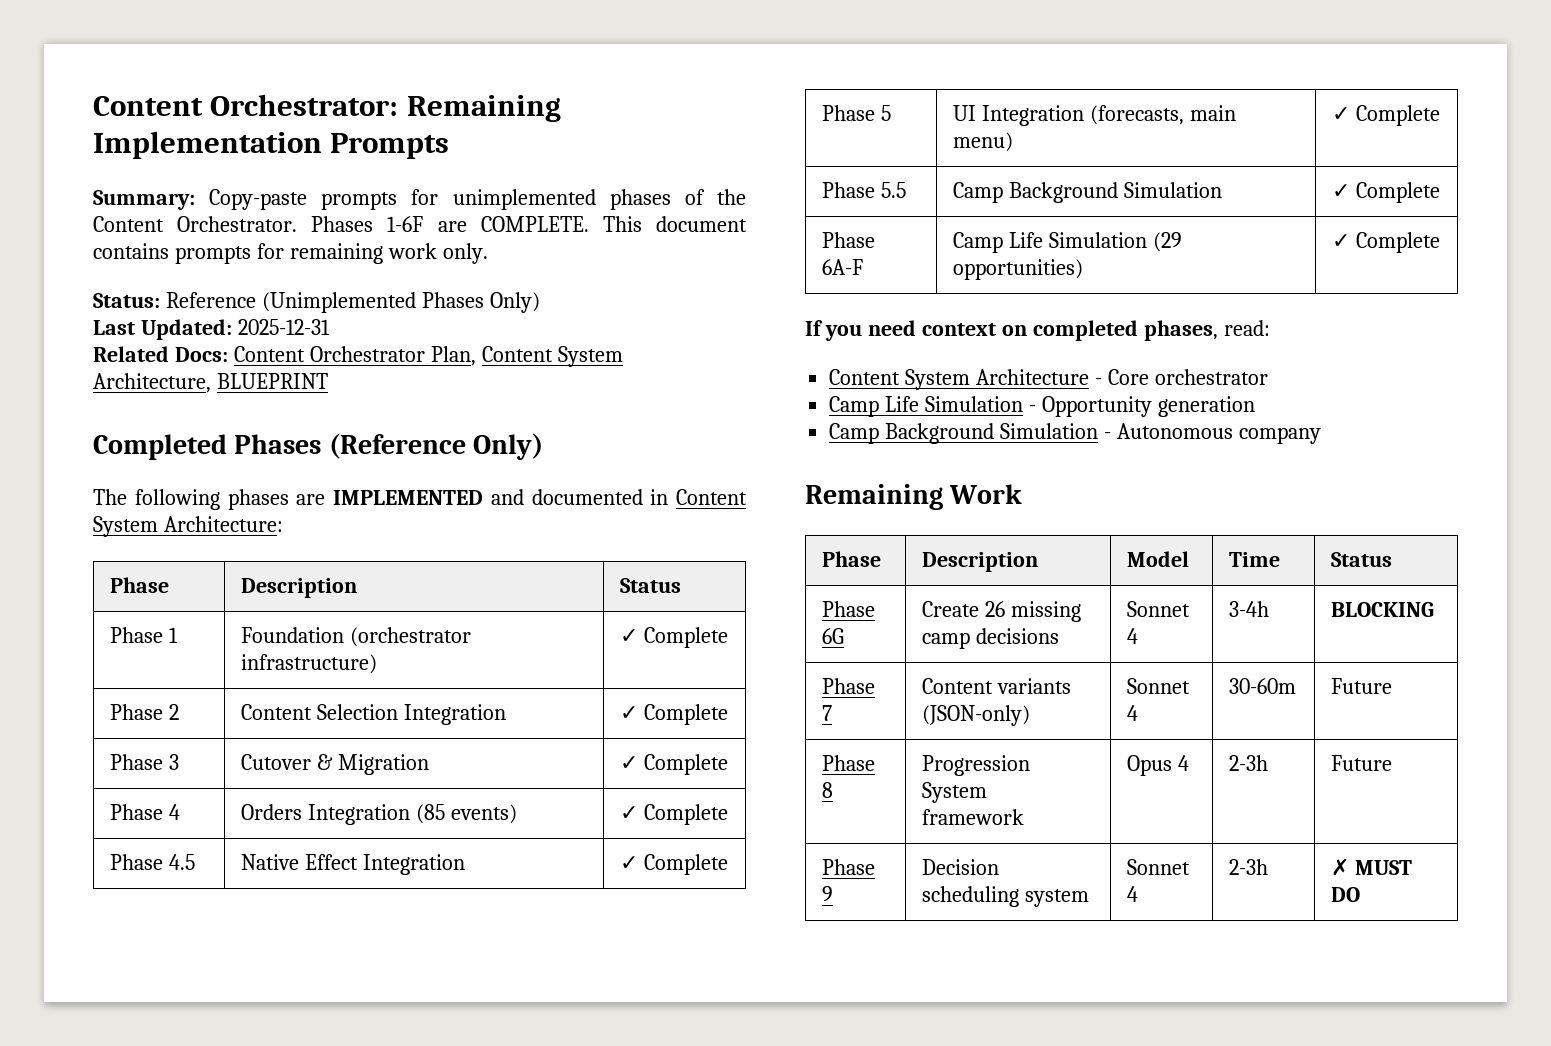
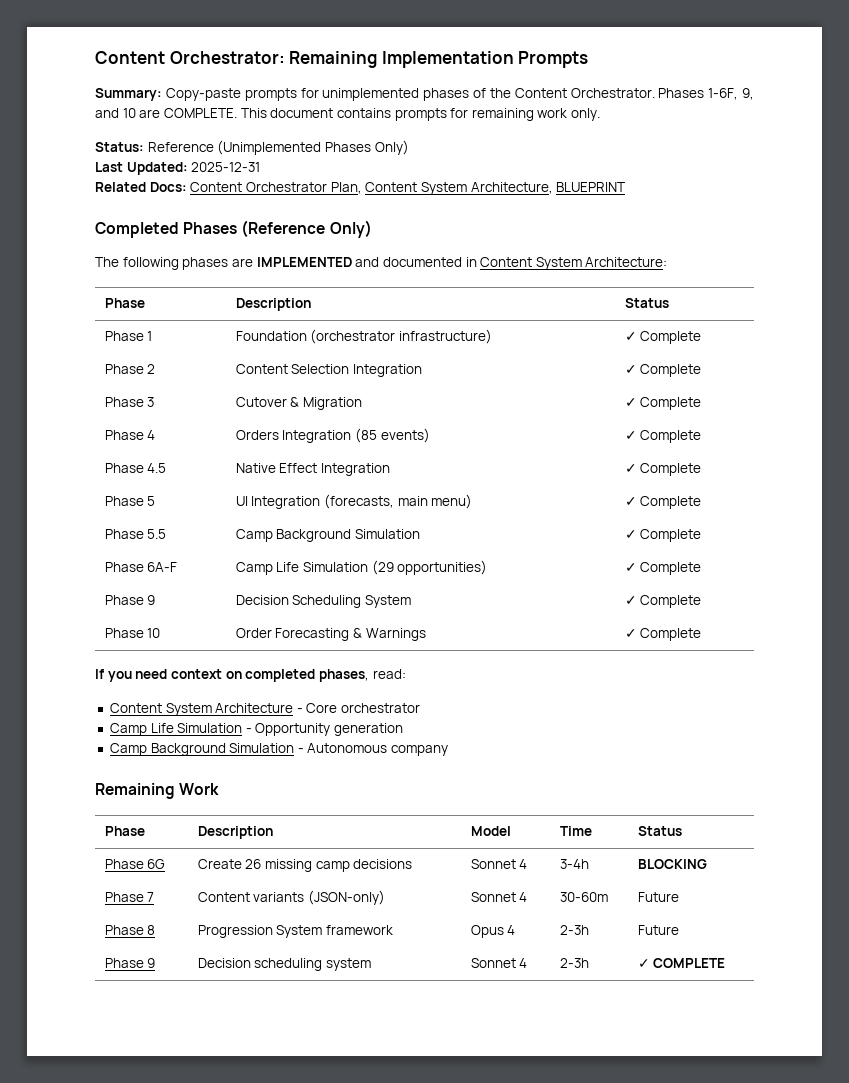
[387,216,424,232] 1-6F -> [708,88,755,100] [95,108,136,118] 1-6F, 9, and 10
(1440, 242) none -> [104,595,156,605] [235,595,411,608] [624,595,702,608] [104,628,161,638] [235,628,426,641] [624,628,702,641] // Phase 9 | Decision Scheduling System | ✓ Complete // Phase 10 | Order Forecasting & Warnings | ✓ Complete
[1330,858,1412,876] [1330,887,1360,902] ✗ MUST DO -> [637,958,726,968] ✓ COMPLETE

